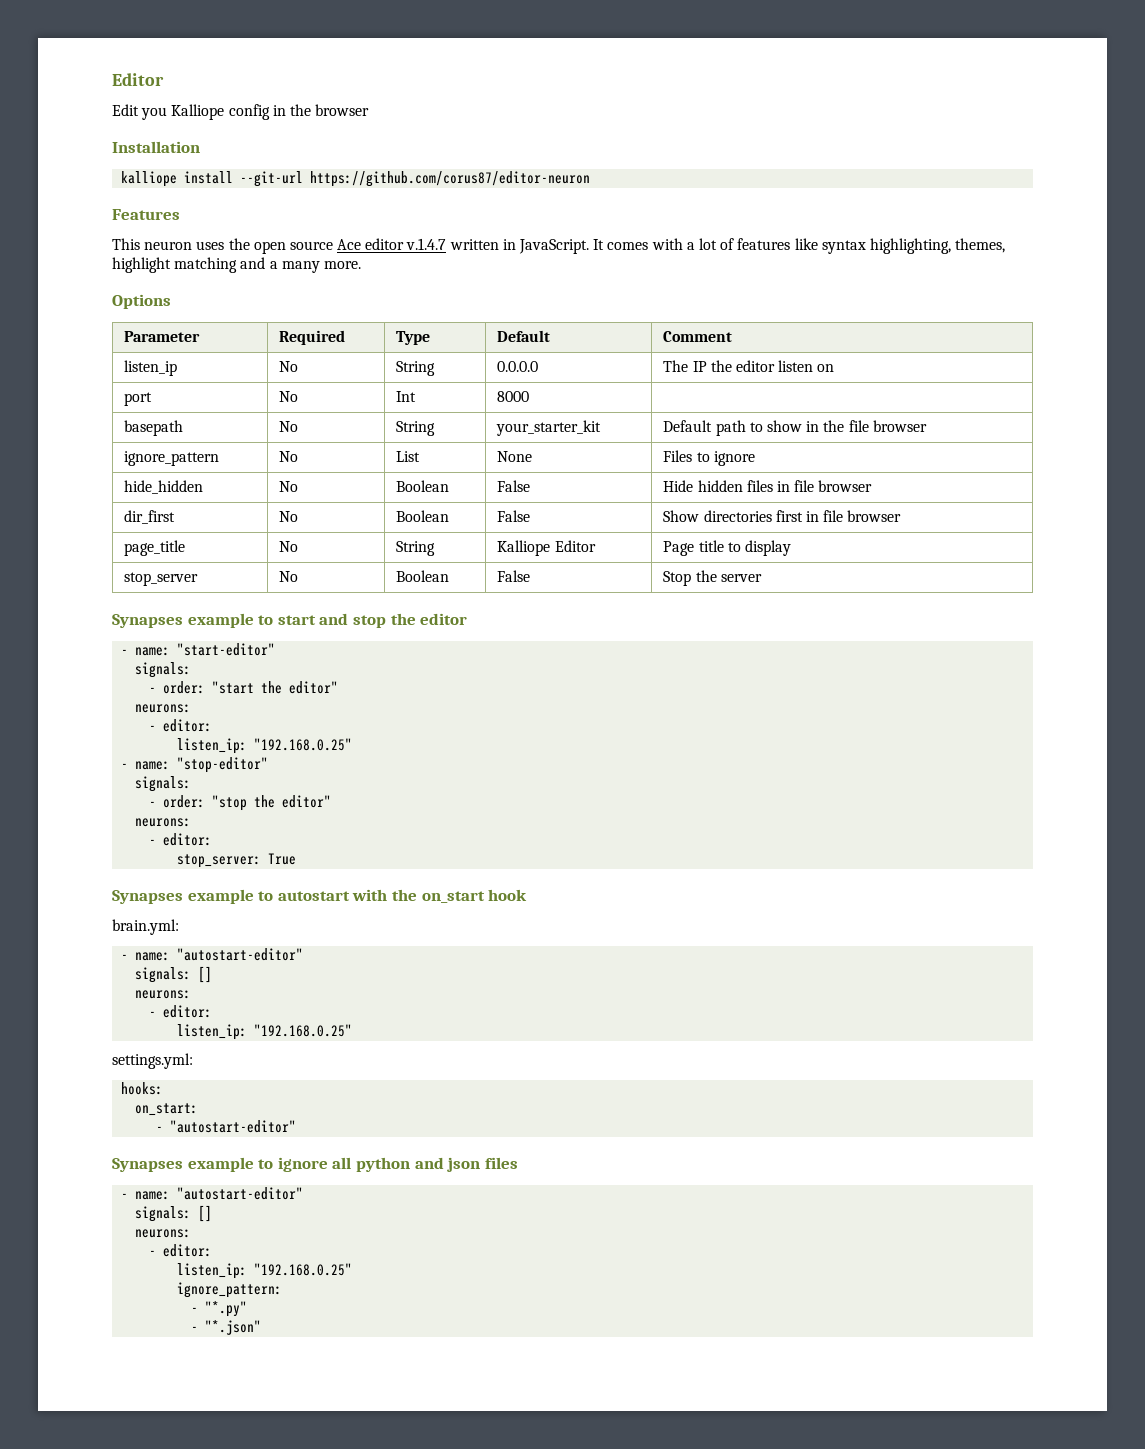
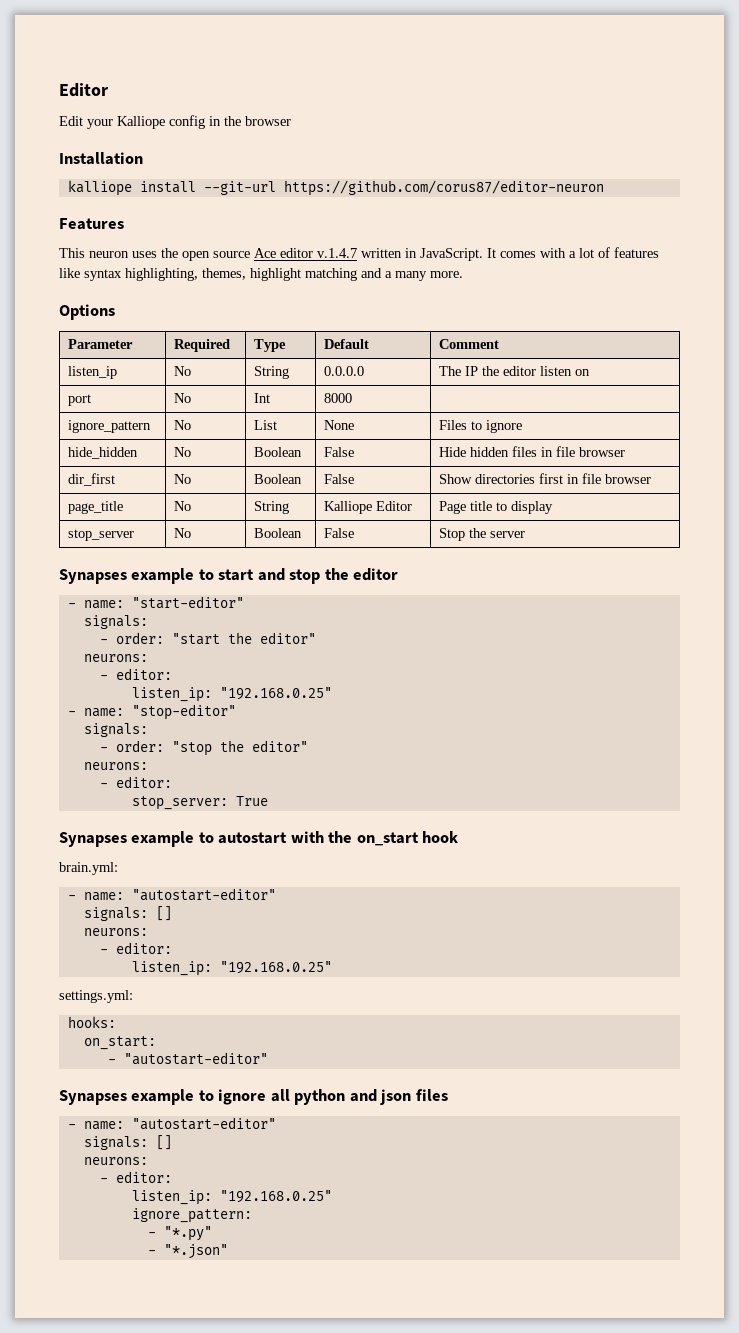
[141,107,168,120] you -> [87,119,113,129] your
[124,420,184,436] [279,421,299,432] [396,421,436,436] [496,420,602,436] [663,420,927,436] // basepath | No | String | your_starter_kit | Default path to show in the file browser -> (353, 398) none

